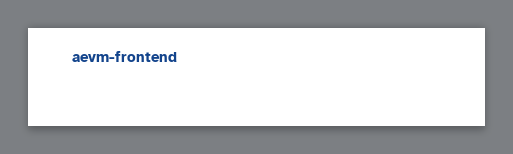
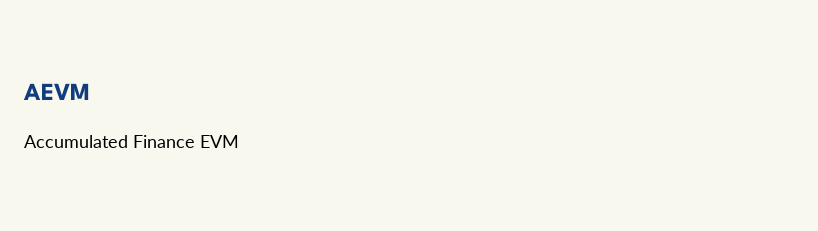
[72,51,177,62] aevm-frontend -> [23,83,90,100] [24,135,239,148] AEVM // Accumulated Finance EVM

